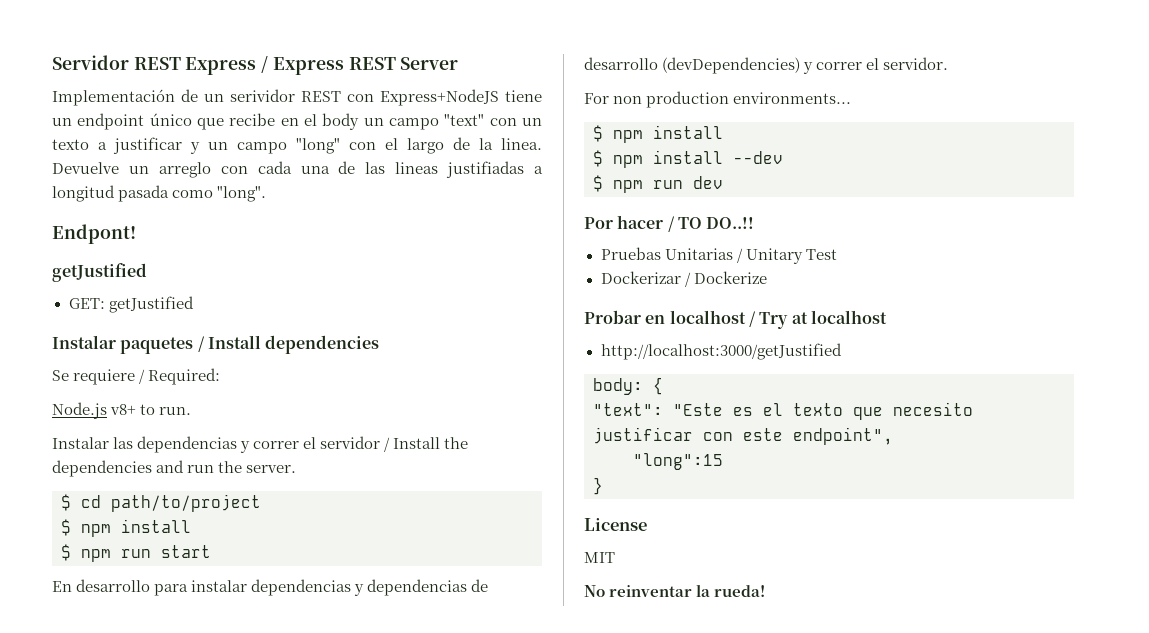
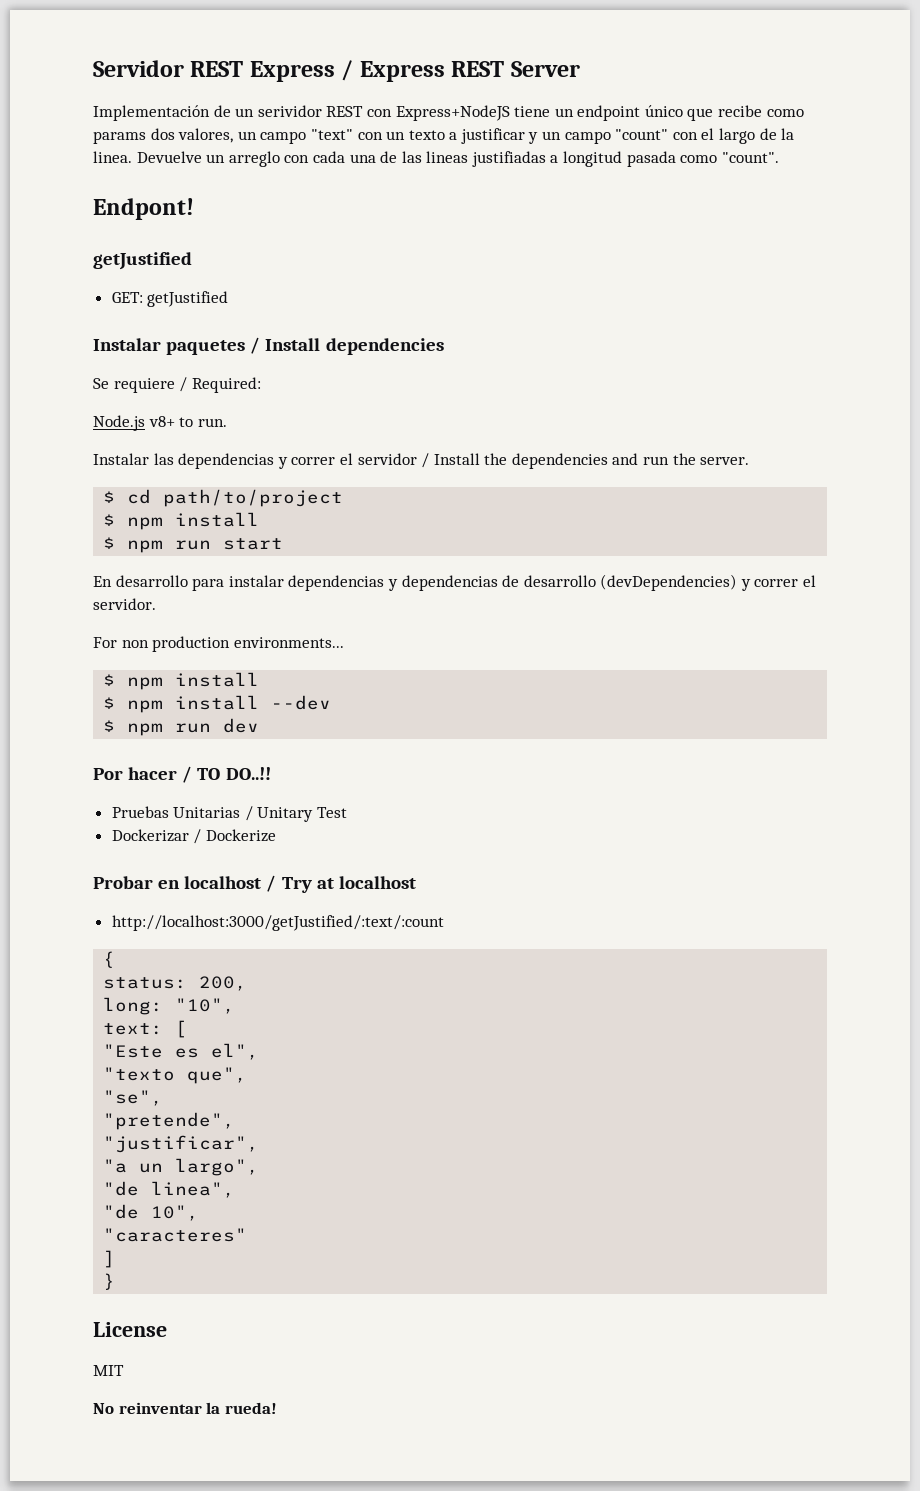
[280,113,360,130] en el body -> [766,109,804,117] [93,128,234,144] como params dos valores,
[296,138,340,154] "long" -> [615,129,669,140] "count"
[217,186,267,202] "long". -> [721,152,779,163] "count".
[600,343,842,360] [593,378,643,395] http://localhost:3000/getJustified // body: -> [111,915,444,931] http://localhost:3000/getJustified/:text/:count //
[593,402,973,420] [593,427,893,445] [633,453,723,470] "text": "Este es el texto que necesito justificar con este endpoint", // "long":15 -> [103,976,248,991] [103,997,236,1015] [103,1020,188,1038] [103,1043,260,1060] [103,1067,248,1084] [103,1090,164,1106] [103,1112,236,1130] [103,1135,260,1153] [103,1158,260,1176] [103,1181,236,1198] [103,1204,200,1221] [103,1228,248,1242] [103,1250,116,1268] status: 200, // long: "10", // text: [ // "Este es el", // "texto que", // "se", // "pretende", // "justificar", // "a un largo", // "de linea", // "de 10", // "caracteres" // ]

